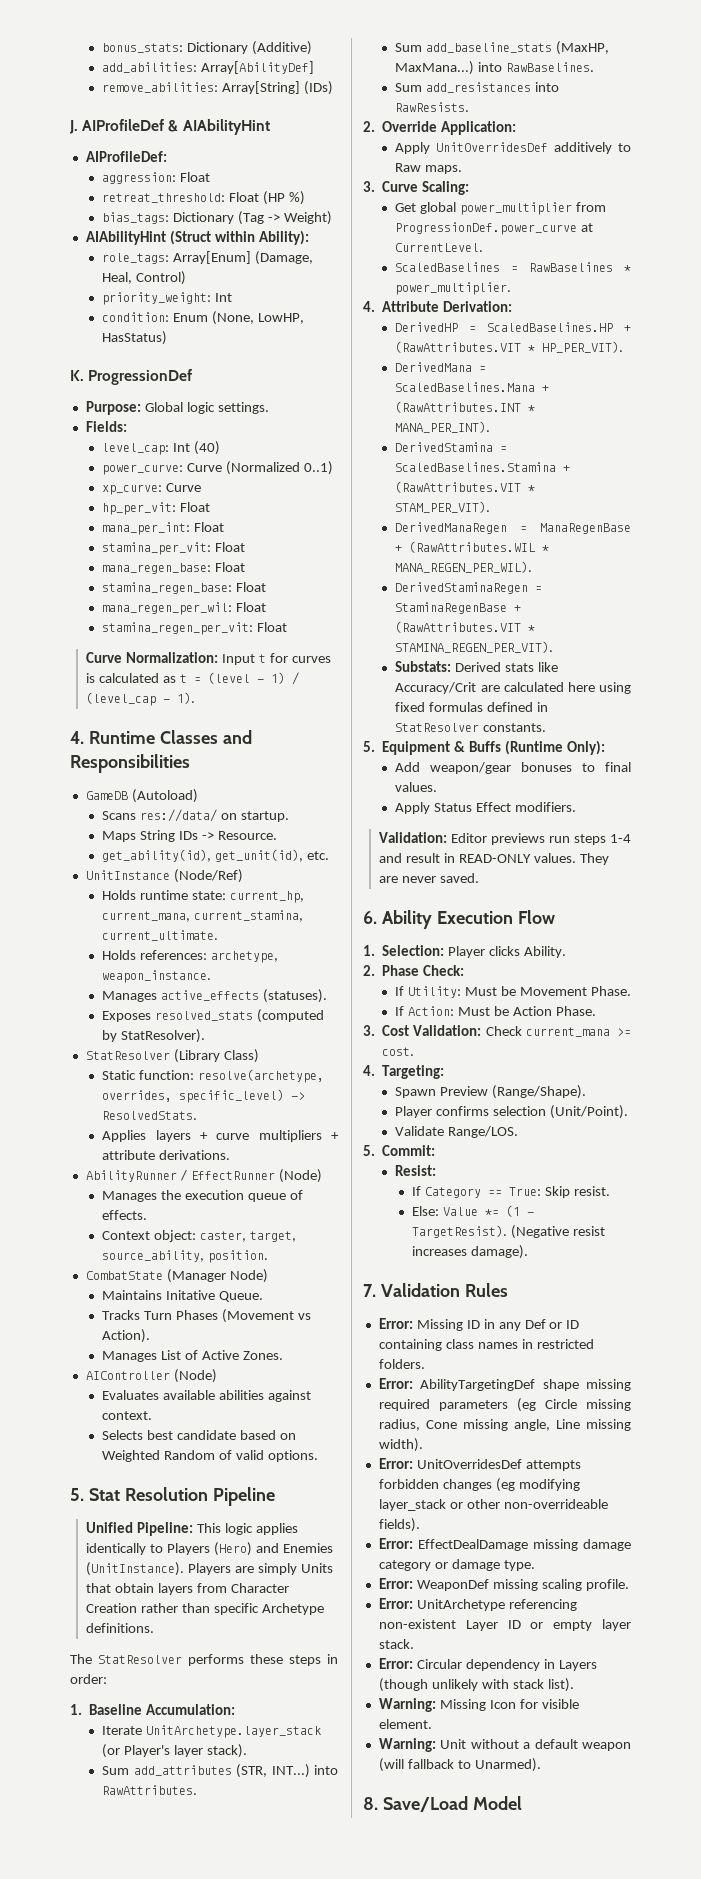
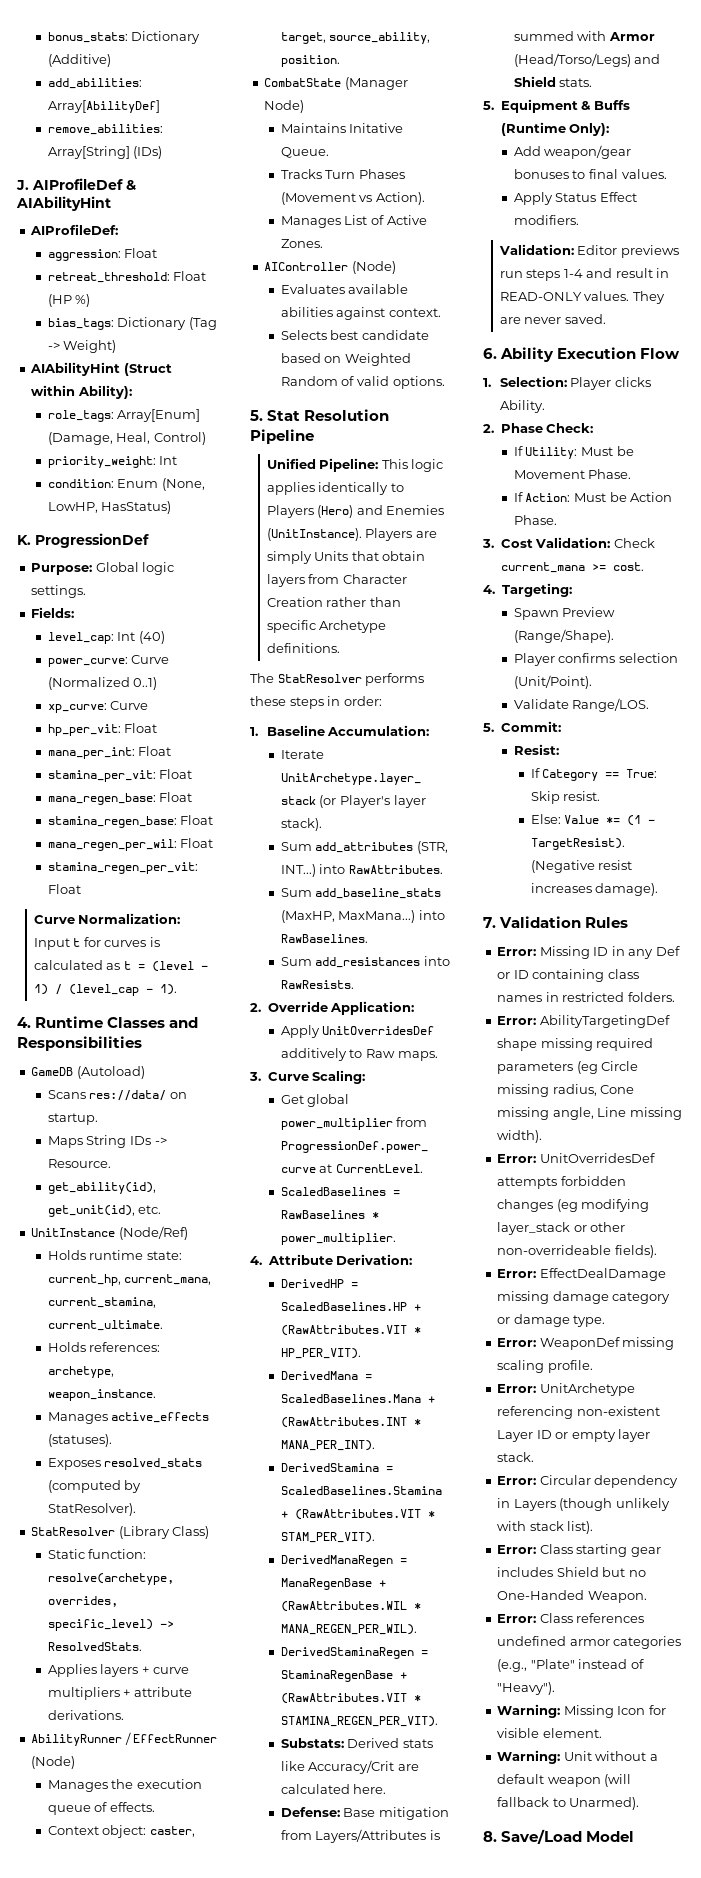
[567,682,631,694] [395,702,549,712] [395,723,547,732] here using fixed formulas defined in StatResolver constants. -> [353,1784,387,1794] [280,1807,449,1820] [280,1829,440,1843] [513,31,655,41] [513,53,661,67] [513,76,593,87] here. // Defense: Base mitigation from Layers/Attributes is summed with Armor (Head/Torso/Legs) and Shield stats.
(574, 1685) none -> [497,1544,661,1557] [497,1567,646,1577] [497,1590,647,1603] [497,1613,645,1623] [497,1636,682,1649] [497,1659,644,1672] [497,1682,556,1695] // Error: Class starting gear includes Shield but no One-Handed Weapon. // Error: Class references undefined armor categories (e.g., "Plate" instead of "Heavy").

